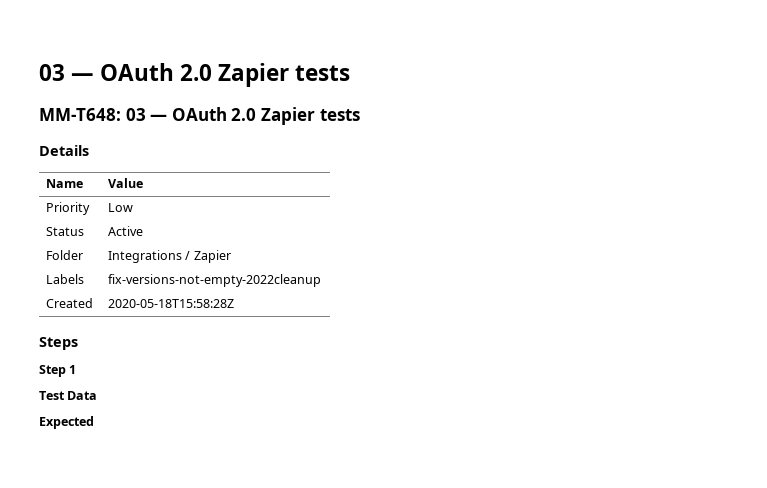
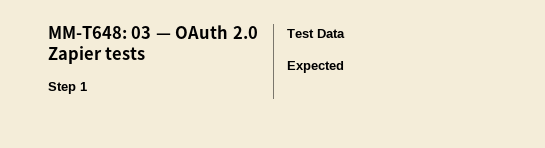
[39,63,351,87] 03 — OAuth 2.0 Zapier tests // -> (48, 32) none
[39,145,89,156] [46,179,84,188] [108,178,144,188] [46,202,91,215] [108,203,134,212] [46,227,85,236] [108,226,144,236] [46,250,84,260] [108,250,231,263] [46,274,85,284] [108,274,322,287] [46,298,94,308] [108,299,235,308] [39,337,78,350] // Details // Name | Value // Priority | Low // Status | Active // Folder | Integrations / Zapier // Labels | fix-versions-not-empty-2022cleanup // Created | 2020-05-18T15:58:28Z // Steps -> (146, 53) none

